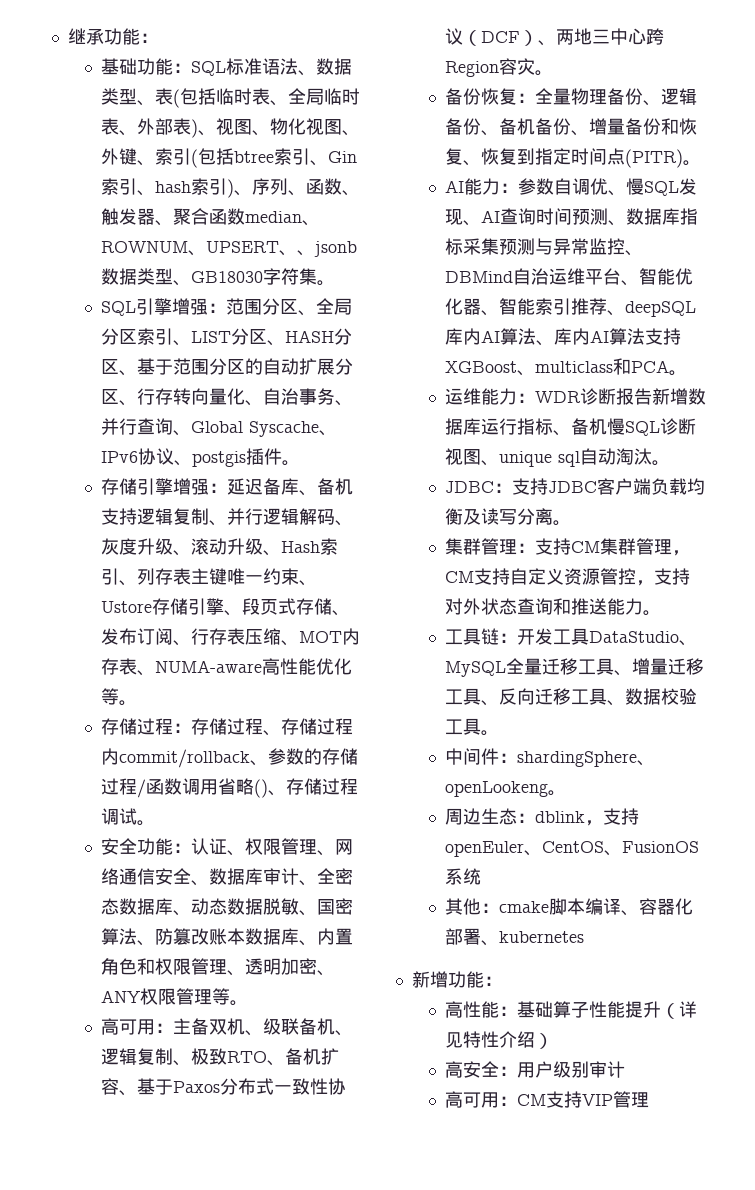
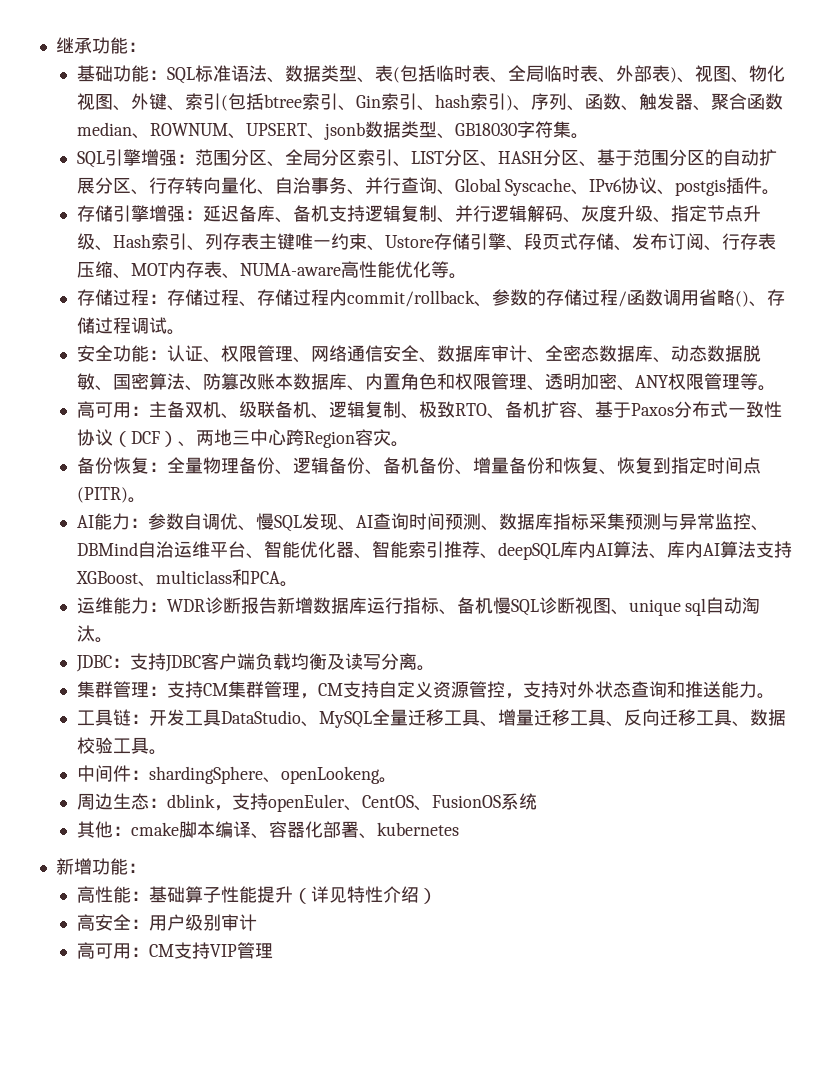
[297,250,316,256] 、 -> (325, 136) none
[191,538,228,555] 滚动 -> [670,205,743,222] 指定节点

